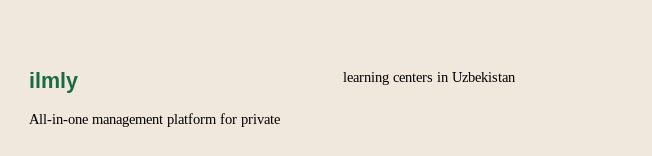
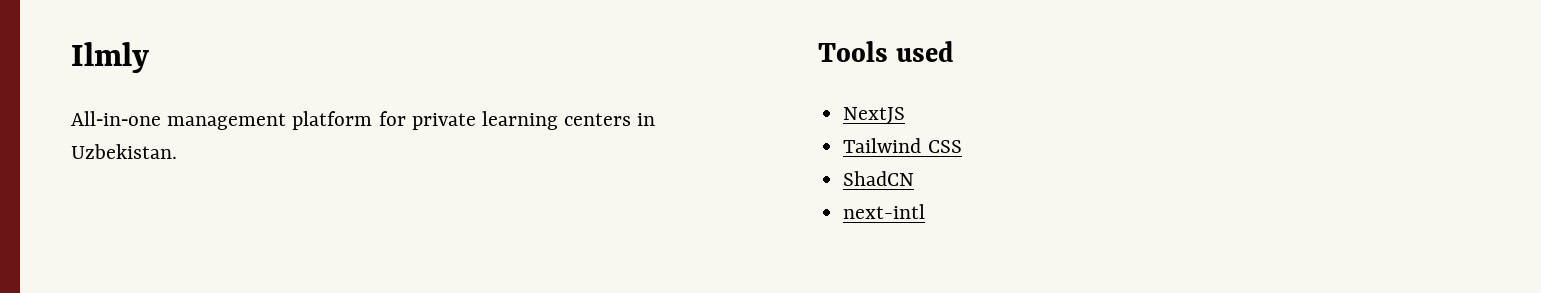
[29,72,78,93] ilmly -> [71,42,149,73] Ilmly
[452,72,516,82] Uzbekistan -> [71,144,177,159] [818,41,955,62] [843,107,906,124] [843,138,962,153] [843,171,915,186] [843,204,926,219] Uzbekistan. // Tools used // NextJS // Tailwind CSS // ShadCN // next-intl

